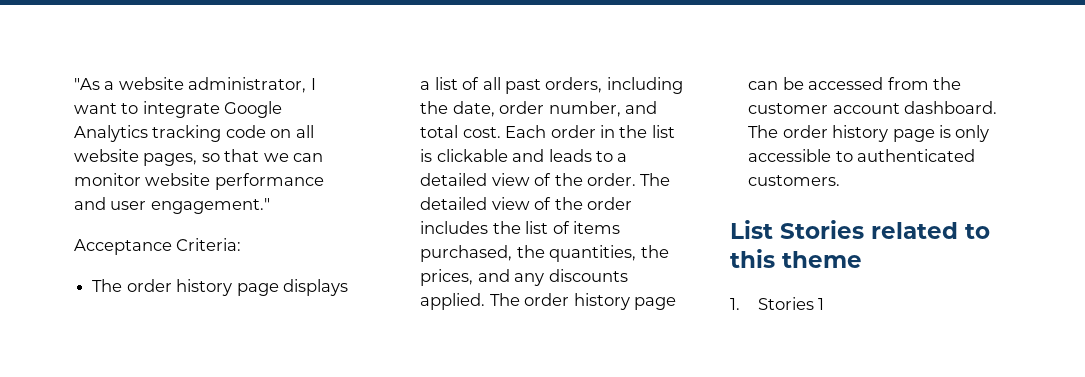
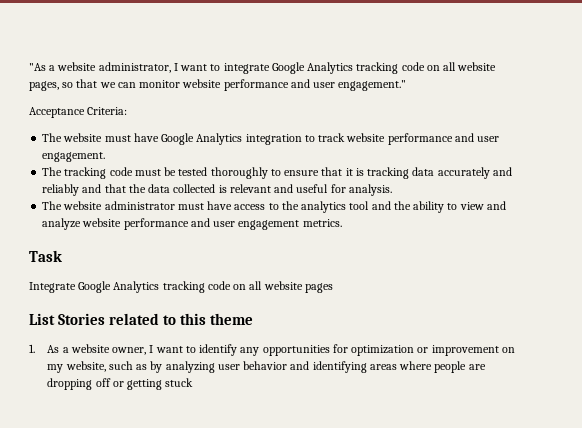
[126,279,348,296] [420,77,683,94] [420,101,657,117] [420,125,675,138] [420,149,628,162] [420,173,671,186] [420,197,632,210] [420,221,620,234] [420,245,669,262] [420,269,628,286] [420,293,676,310] [748,77,961,90] [748,101,998,114] [748,125,990,142] [748,149,976,162] [748,175,841,186] order history page displays a list of all past orders, including the date, order number, and total cost. Each order in the list is clickable and leads to a detailed view of the order. The detailed view of the order includes the list of items purchased, the quantities, the prices, and any discounts applied. The order history page can be accessed from the customer account dashboard. The order history page is only accessible to authenticated customers. -> [63,133,500,145] [42,152,106,162] [42,167,512,179] [42,184,392,196] [42,201,506,213] [42,218,342,230] [29,250,62,262] [29,281,333,293] website must have Google Analytics integration to track website performance and user engagement. // The tracking code must be tested thoroughly to ensure that it is tracking data accurately and reliably and that the data collected is relevant and useful for analysis. // The website administrator must have access to the analytics tool and the ability to view and analyze website performance and user engagement metrics. // Task // Integrate Google Analytics tracking code on all website pages
[757,297,824,310] Stories 1 -> [47,344,515,356] [47,361,486,373] [47,378,194,390] As a website owner, I want to identify any opportunities for optimization or improvement on my website, such as by analyzing user behavior and identifying areas where people are dropping off or getting stuck

